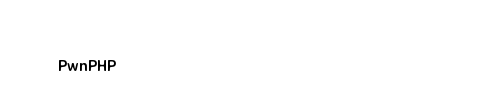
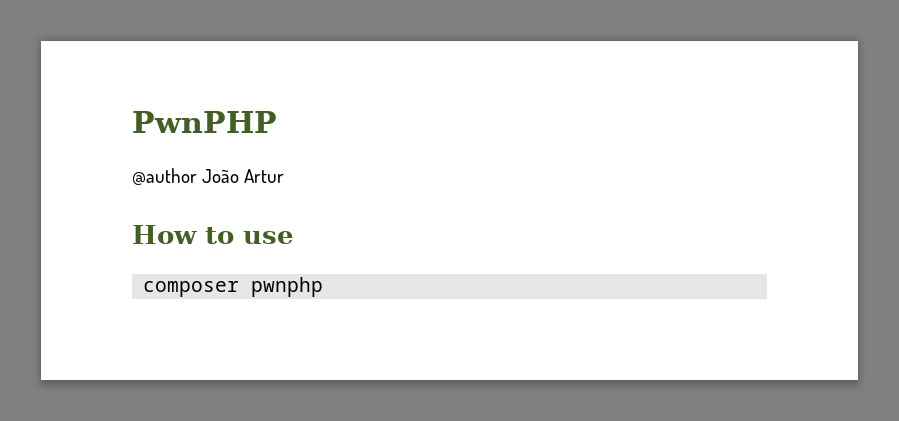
(116, 65) none -> [132,168,285,185] [132,225,294,244] [143,277,324,297] // @author João Artur // How to use // composer pwnphp

